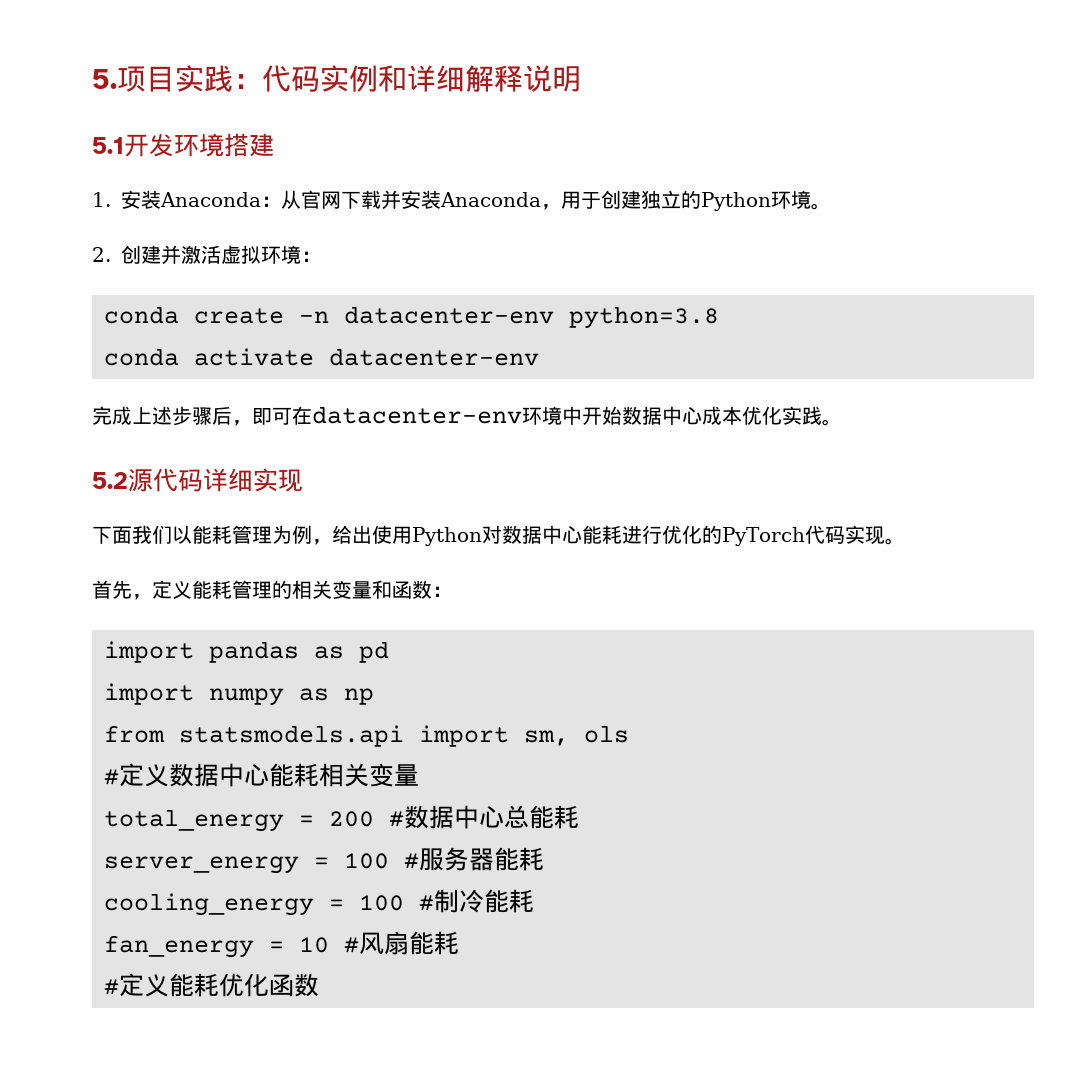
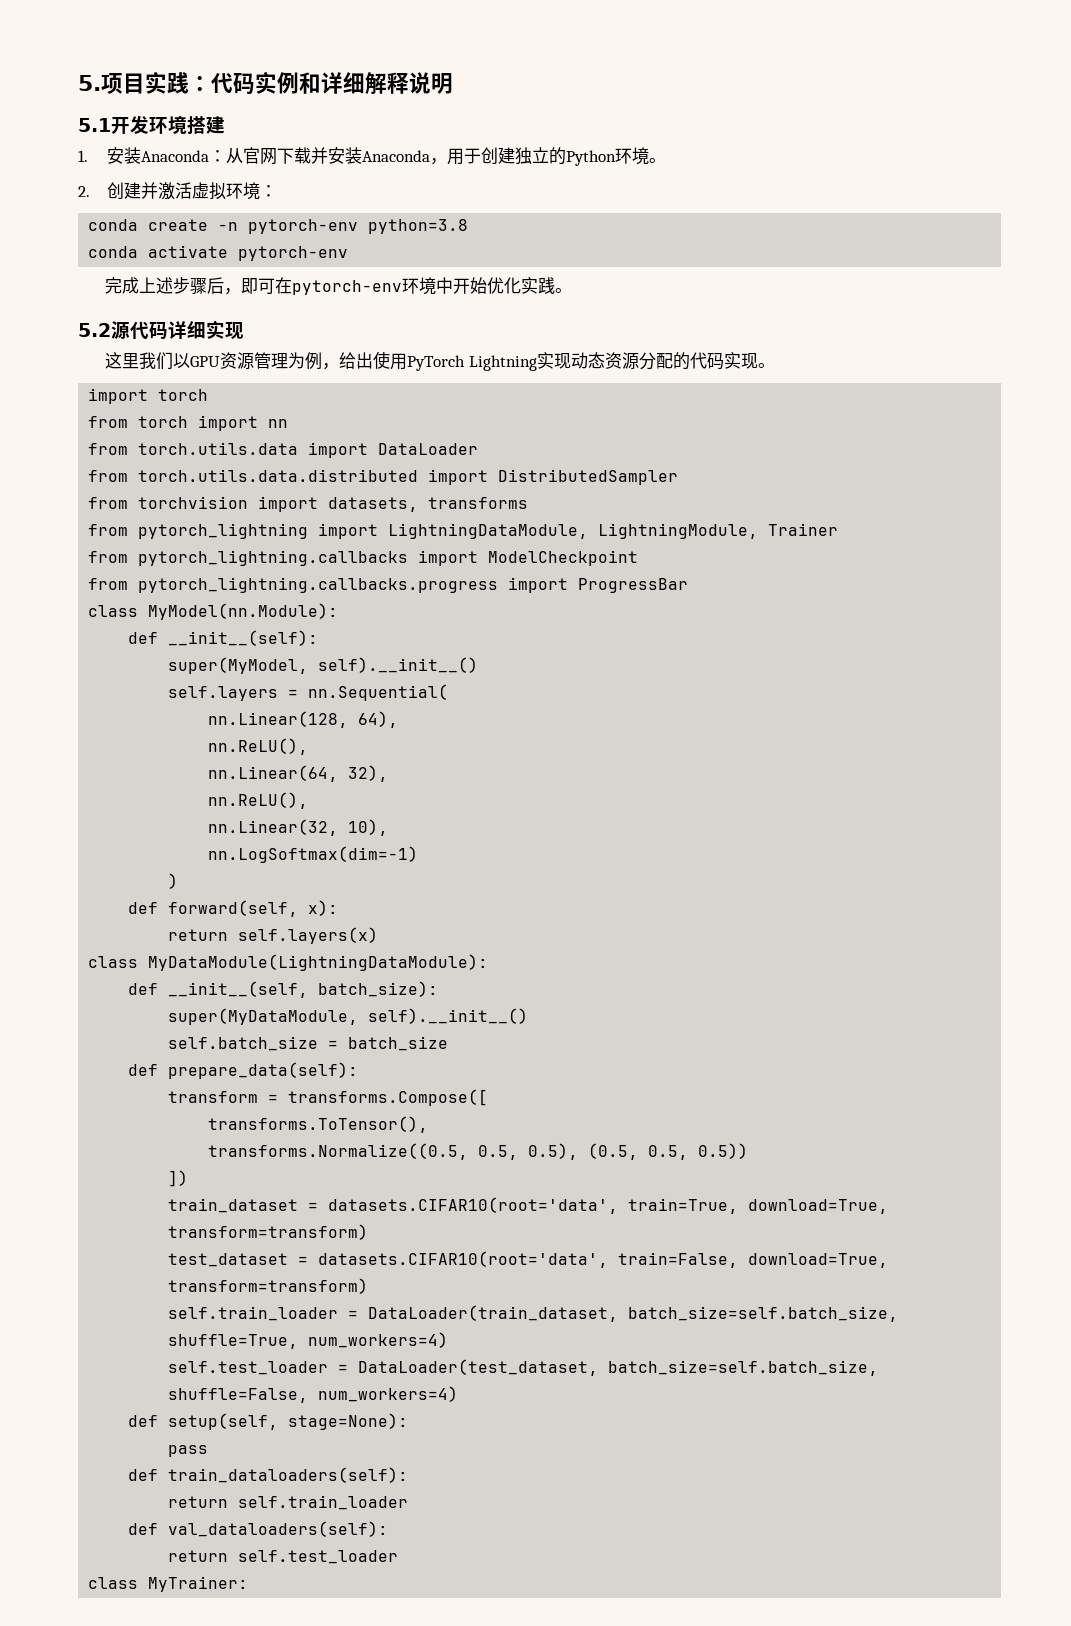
[344,306,554,324] datacenter-env -> [248,219,359,234] pytorch-env
[329,348,539,366] datacenter-env -> [238,246,349,261] pytorch-env
[312,406,522,424] datacenter-env -> [292,280,403,295] pytorch-env
[622,406,742,425] 数据中心成本 -> (488, 285) none
[92,525,232,544] 下面我们以能耗 -> [105,352,255,370] 这里我们以GPU资源
[412,525,905,546] [92,580,452,600] [104,641,389,663] [104,683,374,706] [104,725,629,747] [104,763,419,787] [104,805,579,832] [104,847,544,874] [104,889,534,916] [104,931,459,958] [104,973,319,997] Python对数据中心能耗进行优化的PyTorch代码实现。 // 首先，定义能耗管理的相关变量和函数： // import pandas as pd // import numpy as np // from statsmodels.api import sm, ols // #定义数据中心能耗相关变量 // total_energy = 200 #数据中心总能耗 // server_energy = 100 #服务器能耗 // cooling_energy = 100 #制冷能耗 // fan_energy = 10 #风扇能耗 // #定义能耗优化函数 -> [407,352,775,371] [88,388,209,404] [88,415,289,431] [88,442,479,458] [88,469,679,485] [88,496,529,512] [88,523,839,539] [88,550,639,566] [88,577,689,593] [88,603,339,620] [128,630,319,646] [168,657,479,674] [168,684,449,701] [208,711,399,728] [208,738,309,755] [208,765,389,782] [208,792,309,809] [208,819,389,836] [208,846,419,863] [168,873,179,889] [128,900,339,917] [168,927,379,944] [88,954,489,971] [128,981,439,998] [168,1008,529,1025] [168,1036,449,1051] [128,1062,359,1079] [168,1089,489,1106] [208,1116,429,1133] [208,1143,749,1160] [168,1170,189,1187] [168,1197,889,1214] [168,1224,369,1240] [168,1251,889,1268] [168,1278,369,1294] [168,1305,899,1322] [168,1332,449,1349] [168,1359,879,1376] [168,1386,459,1403] [128,1413,409,1430] [168,1445,209,1457] [128,1467,409,1483] [168,1495,409,1510] [128,1521,389,1537] [168,1550,399,1564] [88,1576,249,1592] PyTorch Lightning实现动态资源分配的代码实现。 // import torch // from torch import nn // from torch.utils.data import DataLoader // from torch.utils.data.distributed import DistributedSampler // from torchvision import datasets, transforms // from pytorch_lightning import LightningDataModule, LightningModule, Trainer // from pytorch_lightning.callbacks import ModelCheckpoint // from pytorch_lightning.callbacks.progress import ProgressBar // class MyModel(nn.Module): // def __init__(self): // super(MyModel, self).__init__() // self.layers = nn.Sequential( // nn.Linear(128, 64), // nn.ReLU(), // nn.Linear(64, 32), // nn.ReLU(), // nn.Linear(32, 10), // nn.LogSoftmax(dim=-1) // ) // def forward(self, x): // return self.layers(x) // class MyDataModule(LightningDataModule): // def __init__(self, batch_size): // super(MyDataModule, self).__init__() // self.batch_size = batch_size // def prepare_data(self): // transform = transforms.Compose([ // transforms.ToTensor(), // transforms.Normalize((0.5, 0.5, 0.5), (0.5, 0.5, 0.5)) // ]) // train_dataset = datasets.CIFAR10(root='data', train=True, download=True, transform=transform) // test_dataset = datasets.CIFAR10(root='data', train=False, download=True, transform=transform) // self.train_loader = DataLoader(train_dataset, batch_size=self.batch_size, shuffle=True, num_workers=4) // self.test_loader = DataLoader(test_dataset, batch_size=self.batch_size, shuffle=False, num_workers=4) // def setup(self, stage=None): // pass // def train_dataloaders(self): // return self.train_loader // def val_dataloaders(self): // return self.test_loader // class MyTrainer:

